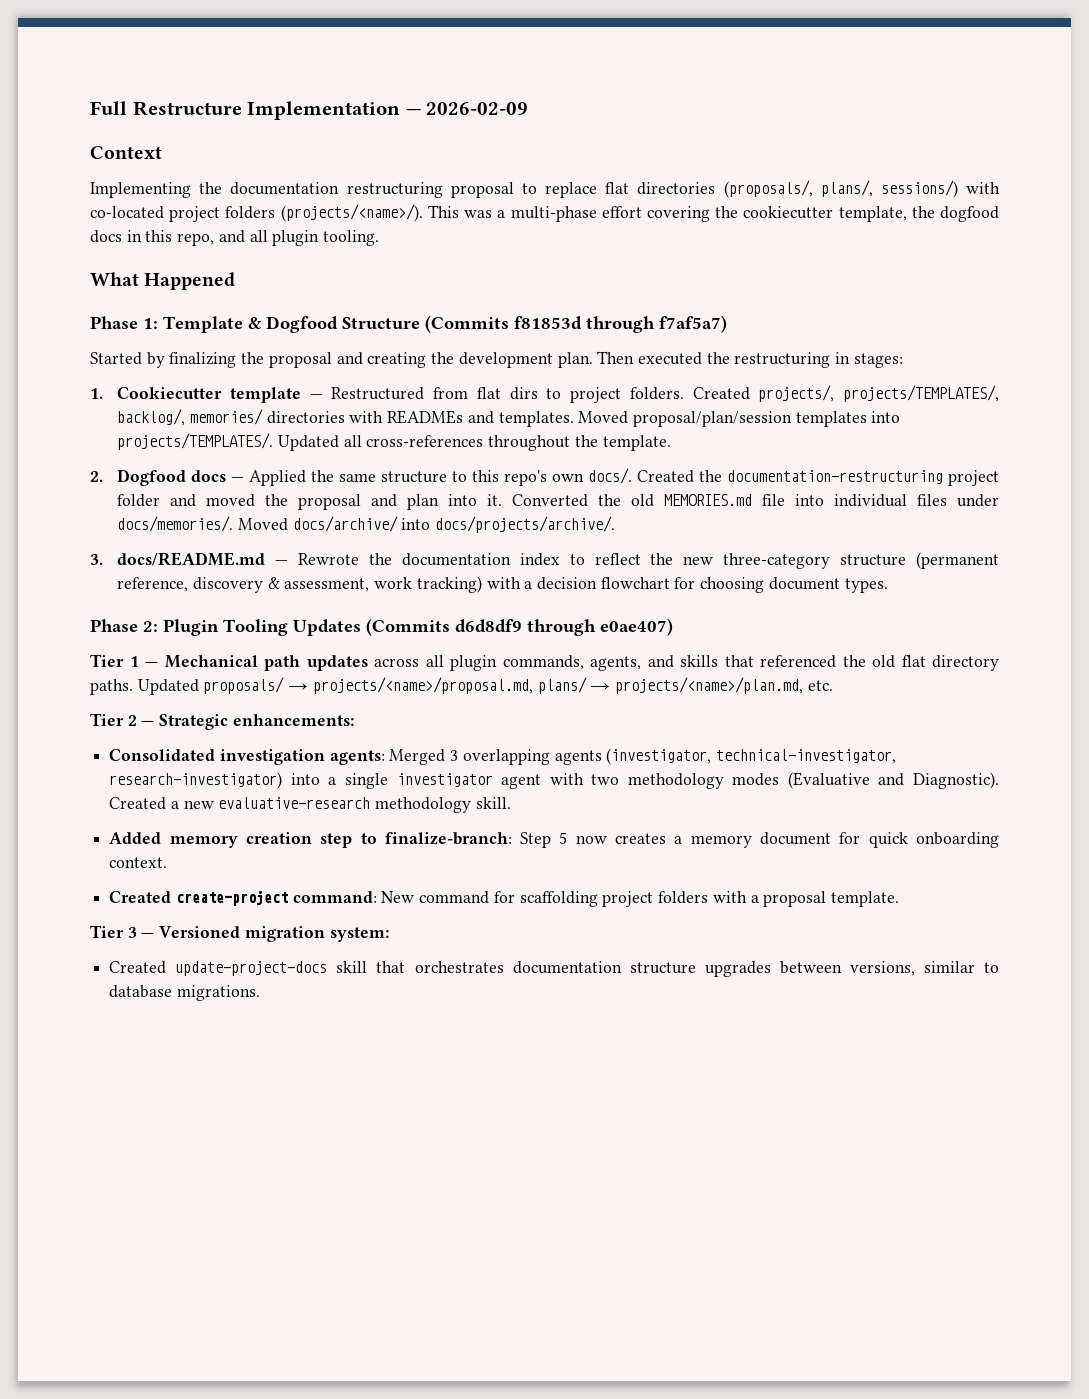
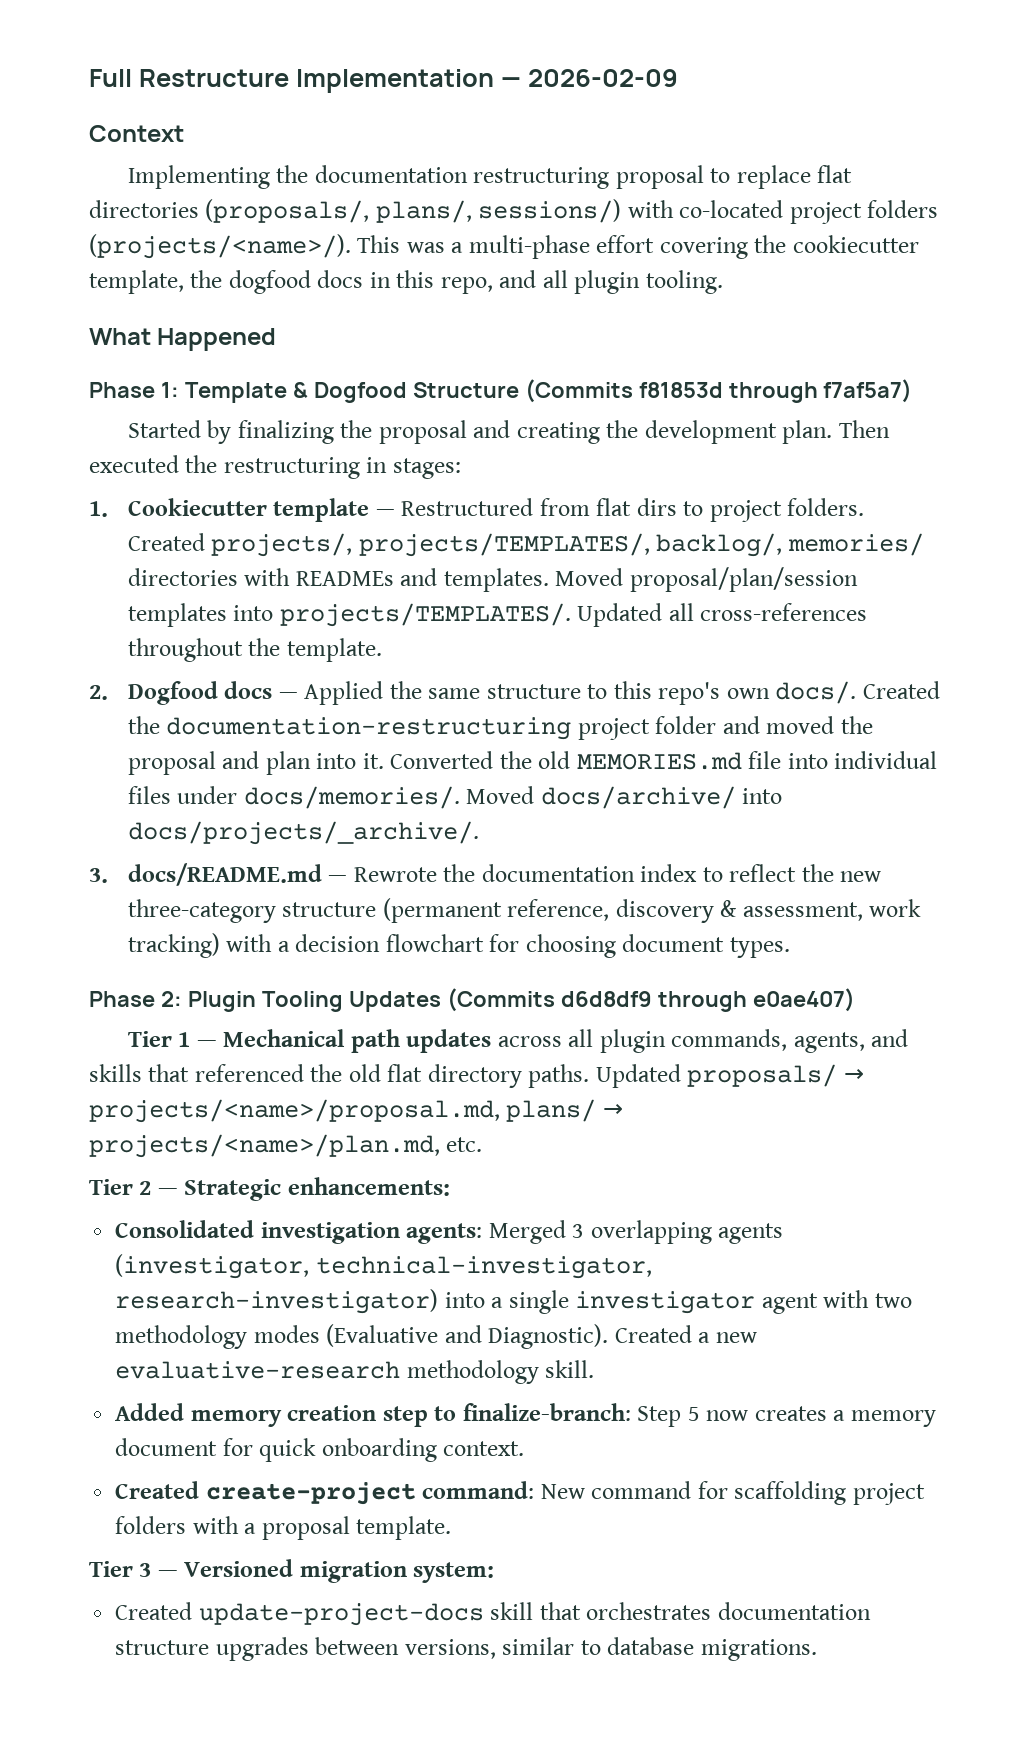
[435,516,616,533] docs/projects/archive/. -> [127,821,479,845] docs/projects/_archive/.

